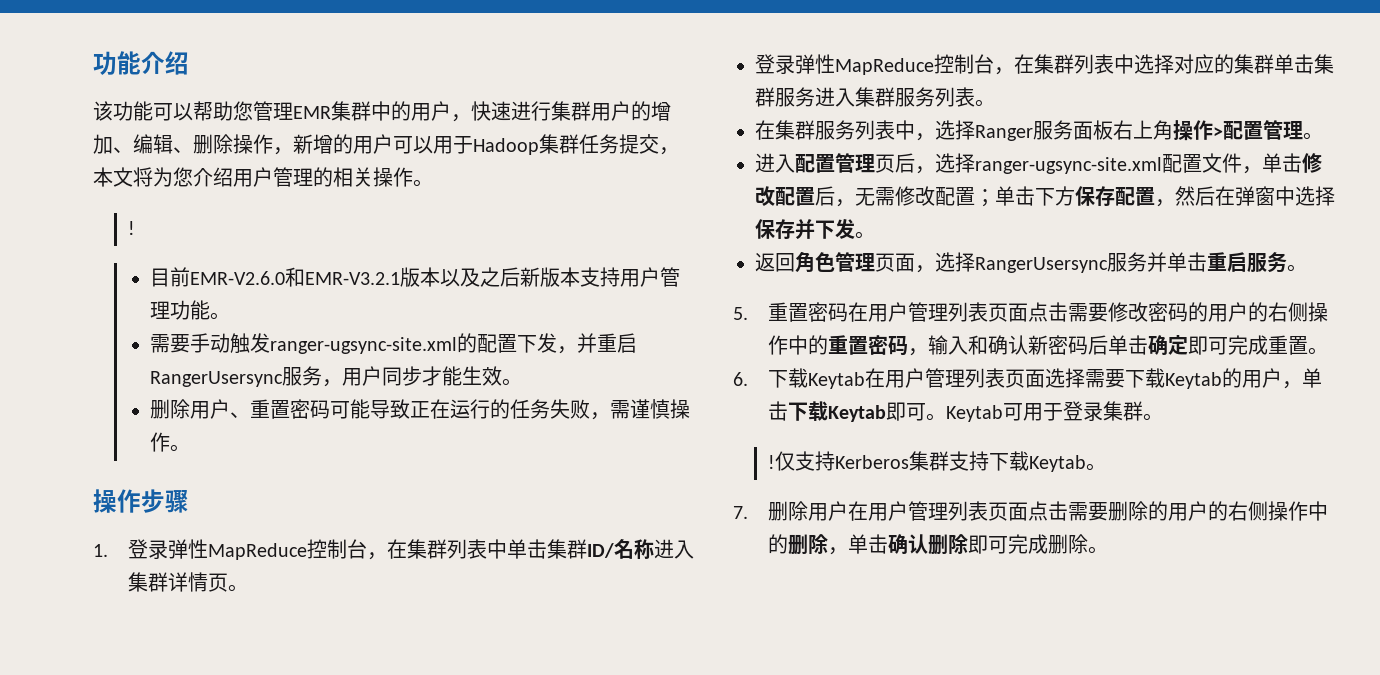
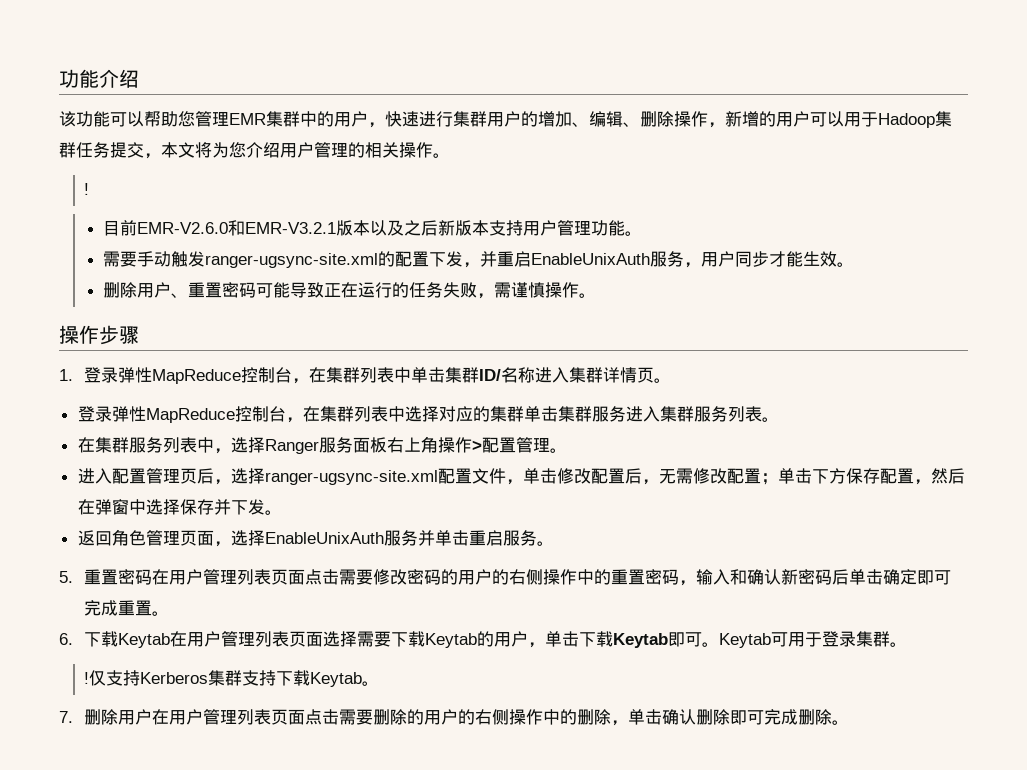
[150,371,284,387] RangerUsersync -> [531,253,651,265] EnableUnixAuth
[975,257,1108,273] RangerUsersync -> [264,532,384,544] EnableUnixAuth

